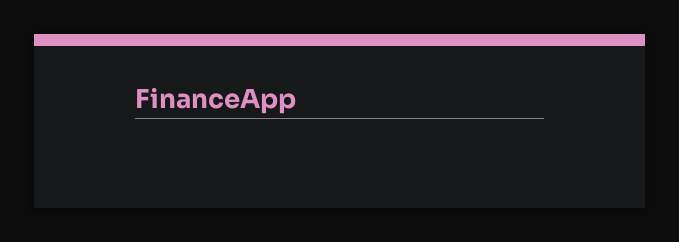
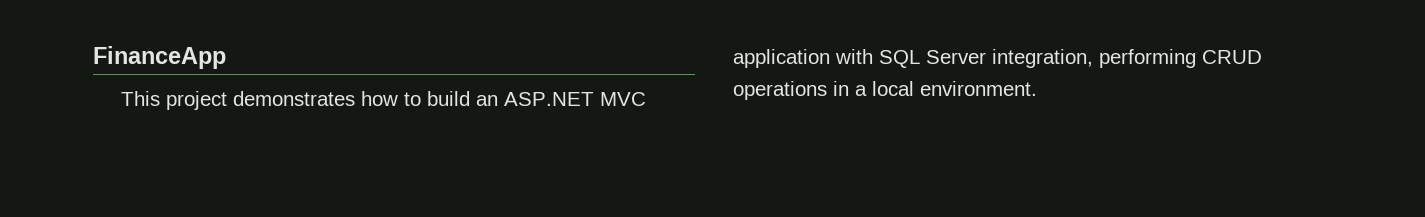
(296, 101) none -> [121,91,647,110] [733,49,1262,68] [733,81,1037,100] // This project demonstrates how to build an ASP.NET MVC application with SQL Server integration, performing CRUD operations in a local environment.

